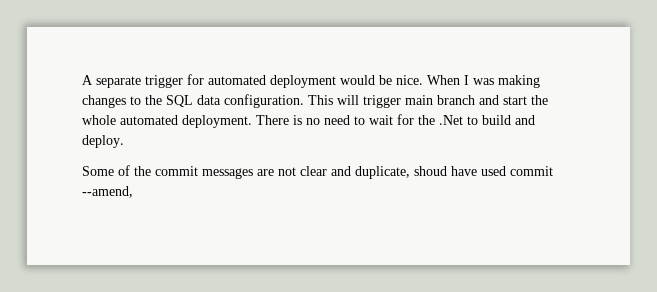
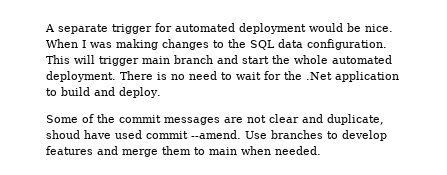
(463, 120) none -> [335,71,399,82] application
[82,186,133,198] --amend, -> [191,130,387,141] [46,146,321,157] --amend. Use branches to develop features and merge them to main when needed.

